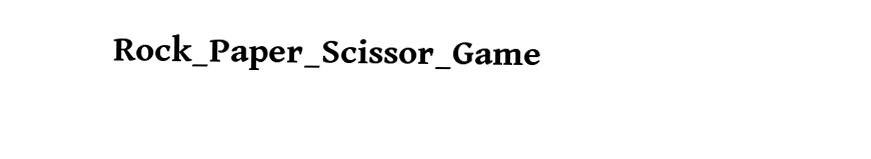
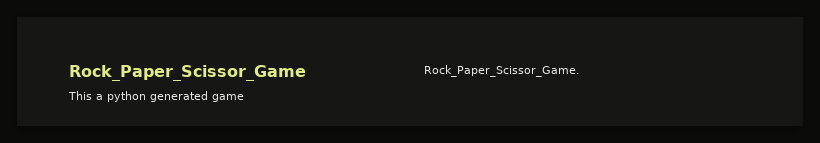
(542, 53) none -> [68,91,244,102] [424,65,580,77] // This a python generated game Rock_Paper_Scissor_Game.

